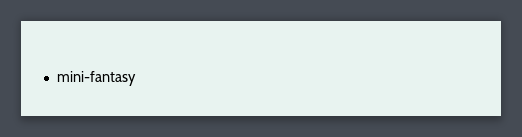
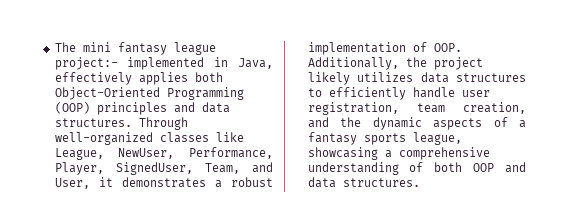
[56,71,136,86] mini-fantasy -> [54,42,216,55] [54,57,273,70] [54,72,223,85] [54,87,244,100] [54,102,230,115] [54,117,188,130] [54,132,244,145] [54,147,273,160] [54,162,273,175] [54,177,273,189] [307,42,462,55] [307,57,483,70] [307,72,526,85] [307,87,490,100] [307,102,526,115] [307,117,526,130] [307,132,462,145] [307,147,490,160] [307,162,526,175] [307,177,420,188] The mini fantasy league project:- implemented in Java, effectively applies both Object-Oriented Programming (OOP) principles and data structures. Through well-organized classes like League, NewUser, Performance, Player, SignedUser, Team, and User, it demonstrates a robust implementation of OOP. Additionally, the project likely utilizes data structures to efficiently handle user registration, team creation, and the dynamic aspects of a fantasy sports league, showcasing a comprehensive understanding of both OOP and data structures.

